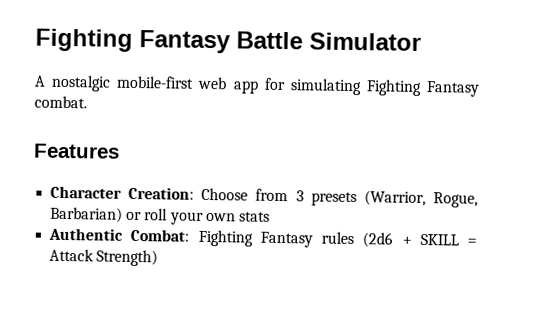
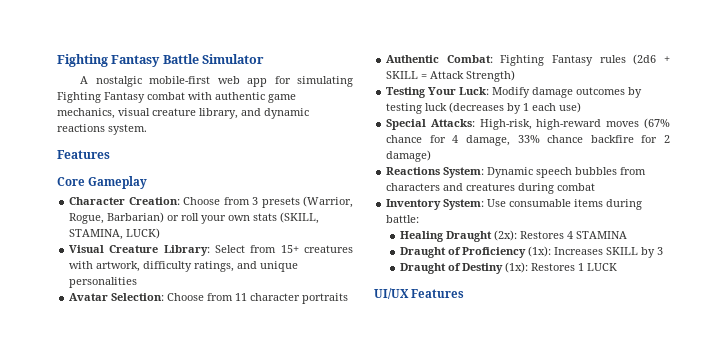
[34,95,87,109] [33,143,120,159] combat. // Features -> [147,92,296,103] [57,108,309,119] [57,124,147,135] [57,150,110,159] [57,176,148,189] combat with authentic game mechanics, visual creature library, and dynamic reactions system. // Features // Core Gameplay
(270, 216) none -> [280,212,320,224] [69,228,161,240] [69,245,353,256] [69,261,299,272] [69,277,138,288] [69,293,349,304] (SKILL, STAMINA, LUCK) // Visual Creature Library: Select from 15+ creatures with artwork, difficulty ratings, and unique personalities // Avatar Selection: Choose from 11 character portraits
(159, 258) none -> [386,87,643,98] [386,102,582,114] [386,118,670,130] [386,135,670,146] [386,150,432,162] [386,167,647,178] [386,183,596,194] [386,199,643,210] [386,215,420,223] [399,230,627,242] [399,246,663,258] [399,262,617,274] [374,288,465,299] // Testing Your Luck: Modify damage outcomes by testing luck (decreases by 1 each use) // Special Attacks: High-risk, high-reward moves (67% chance for 4 damage, 33% chance backfire for 2 damage) // Reactions System: Dynamic speech bubbles from characters and creatures during combat // Inventory System: Use consumable items during battle: // Healing Draught (2x): Restores 4 STAMINA // Draught of Proficiency (1x): Increases SKILL by 3 // Draught of Destiny (1x): Restores 1 LUCK // UI/UX Features

